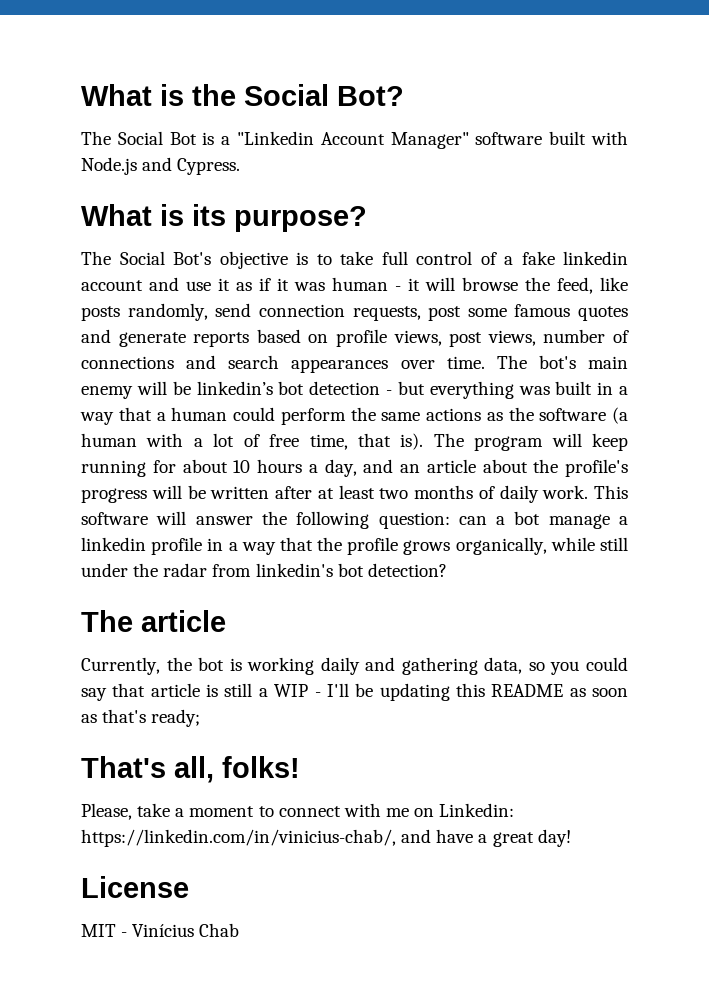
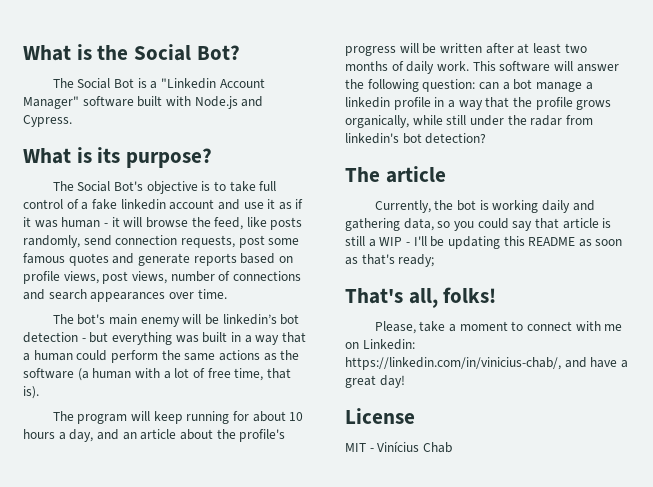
(485, 362) none -> (227, 294) //
(424, 441) none -> (39, 392) //

